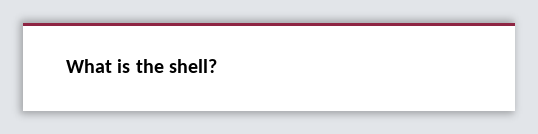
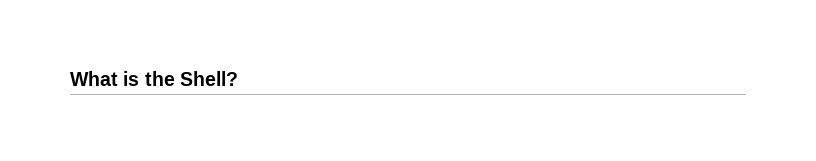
[168,59,217,73] shell? -> [179,71,238,86] Shell?

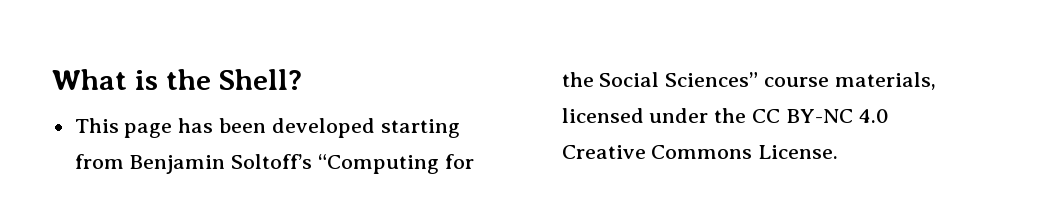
(238, 78) none -> [74,118,460,138] [74,154,474,174] [561,72,936,90] [561,108,889,123] [561,145,839,159] // This page has been developed starting from Benjamin Soltoff’s “Computing for the Social Sciences” course materials, licensed under the CC BY-NC 4.0 Creative Commons License.

